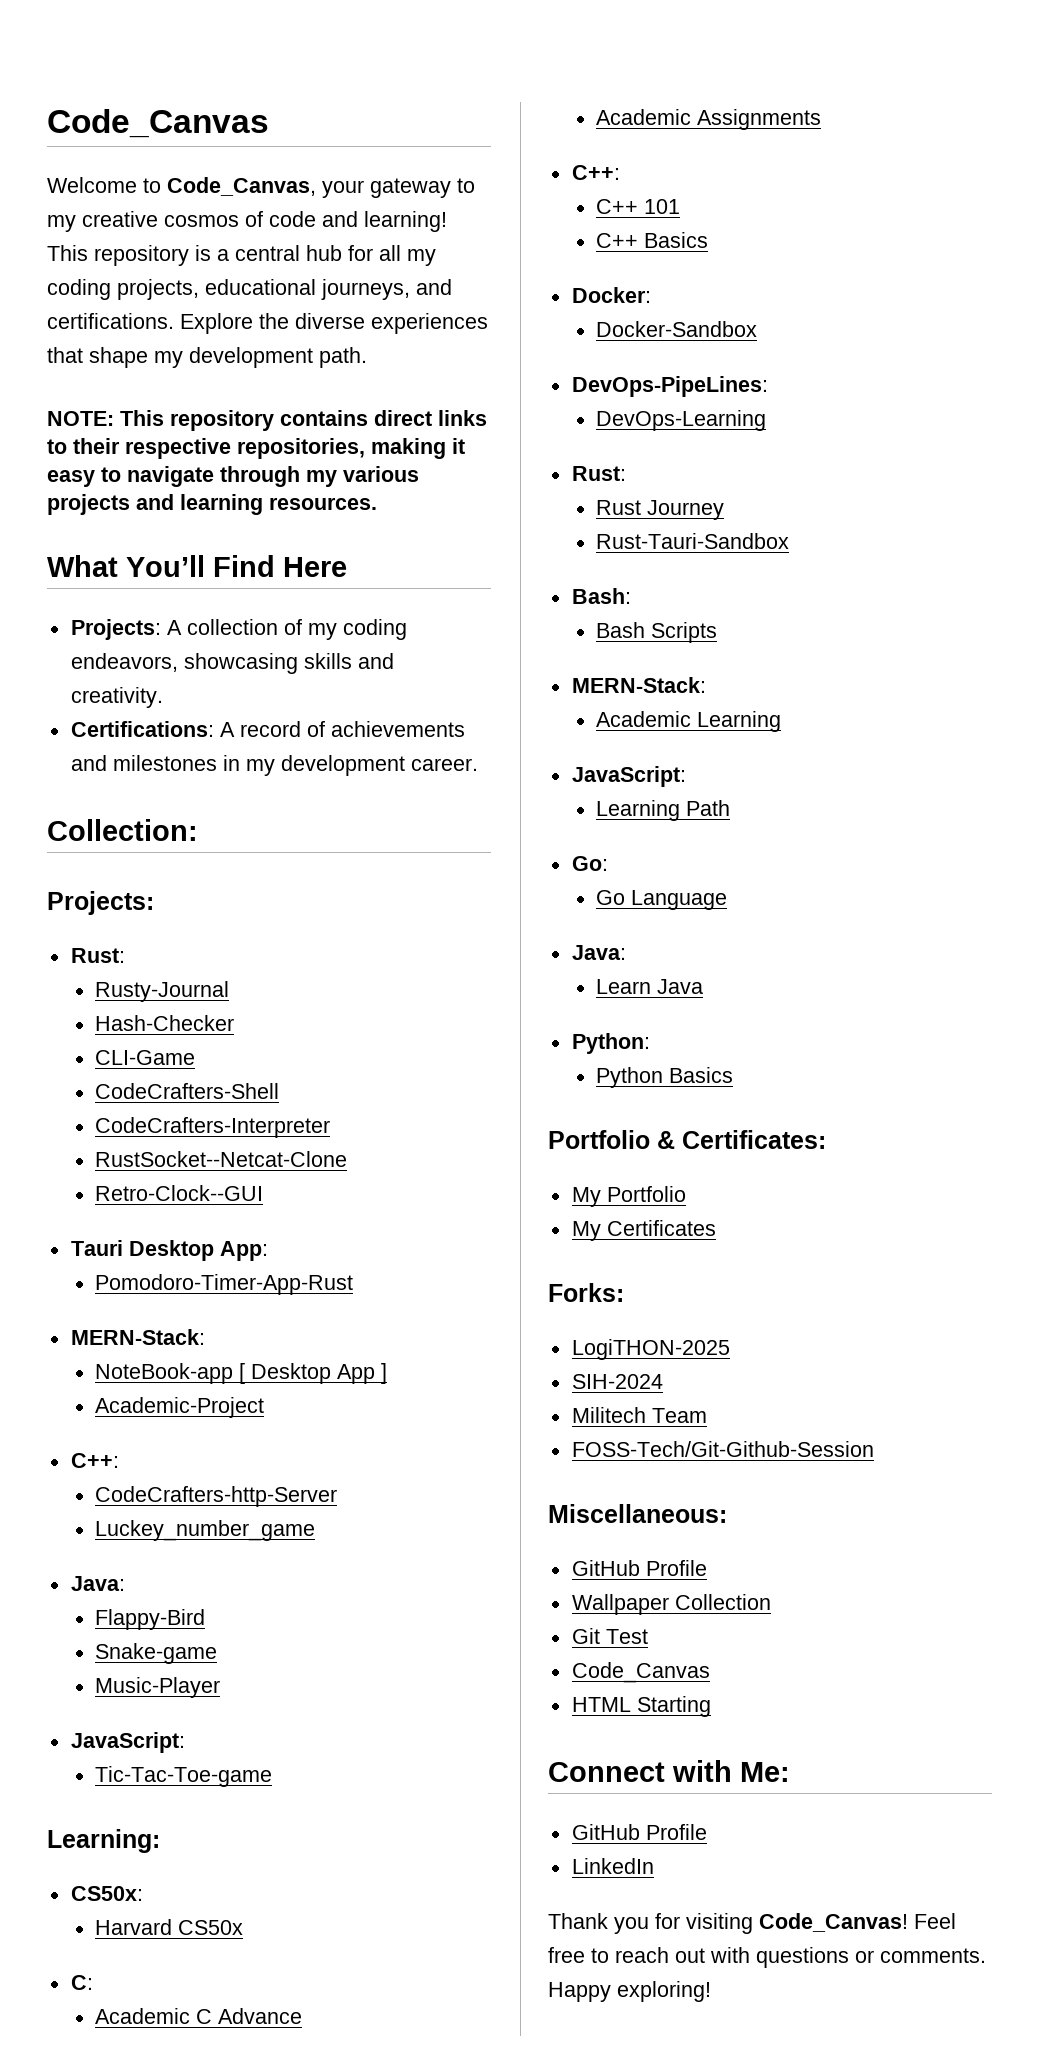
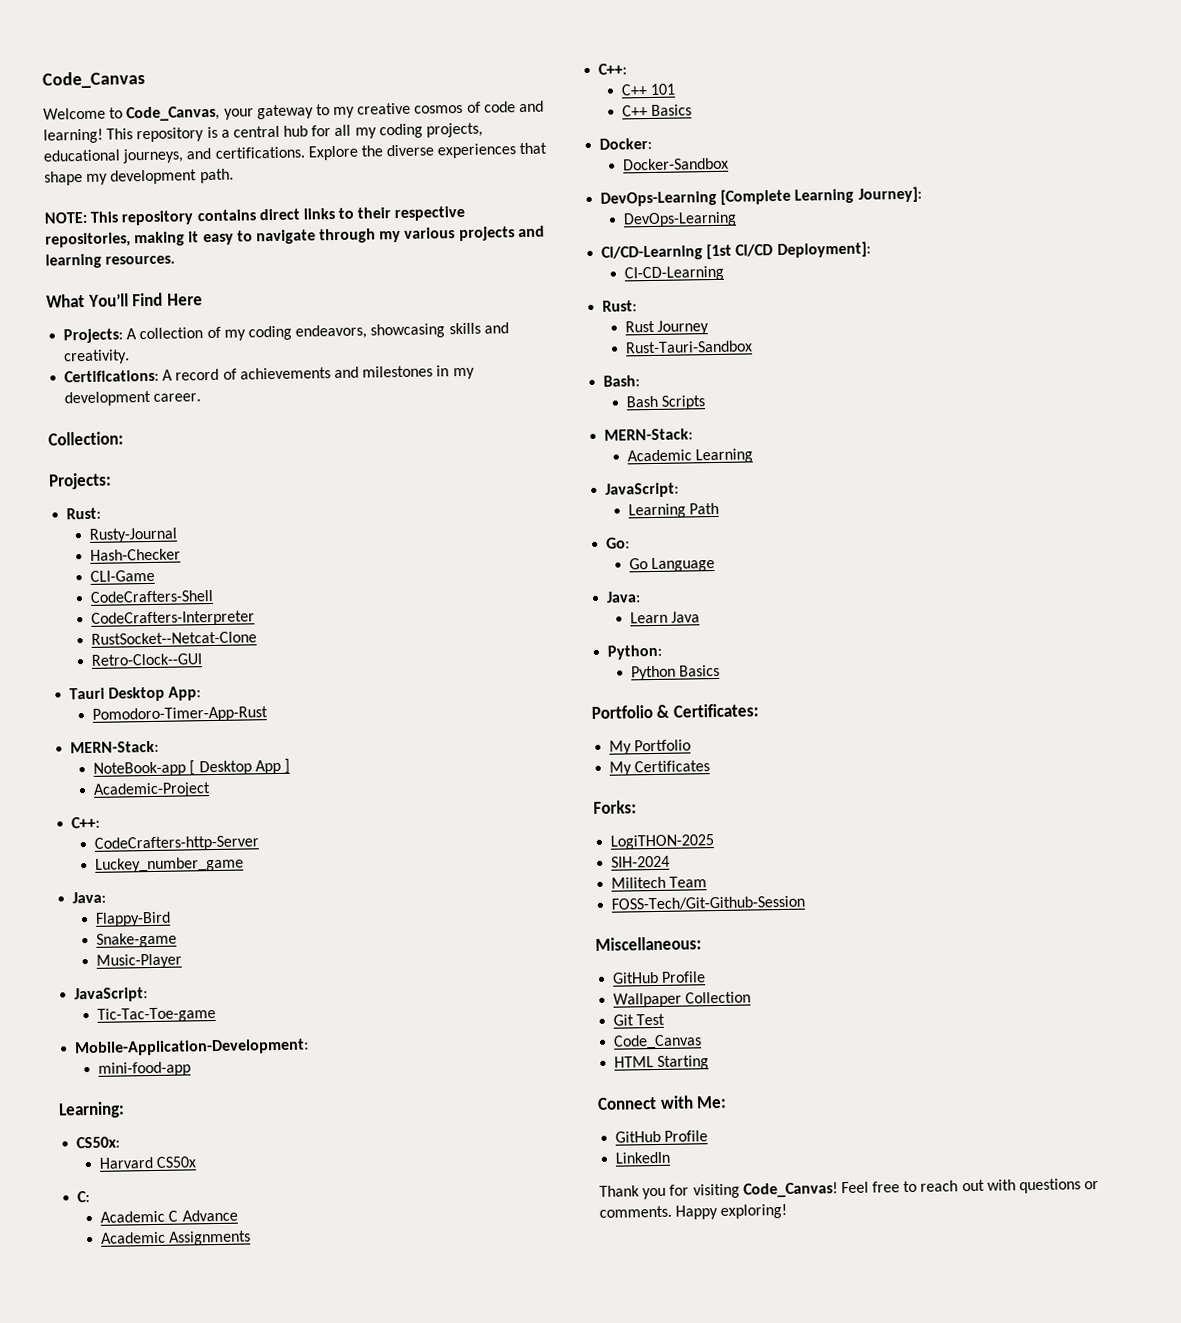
(273, 1776) none -> [74,1038,310,1057] [98,1061,192,1077] // Mobile-Application-Development: // mini-food-app
[571,376,768,397] [596,410,767,431] DevOps-PipeLines: // DevOps-Learning -> [600,186,922,207] [623,211,738,228] [601,241,871,261] [624,265,725,282] DevOps-Learning [Complete Learning Journey]: // DevOps-Learning // CI/CD-Learning [1st CI/CD Deployment]: // CI-CD-Learning

